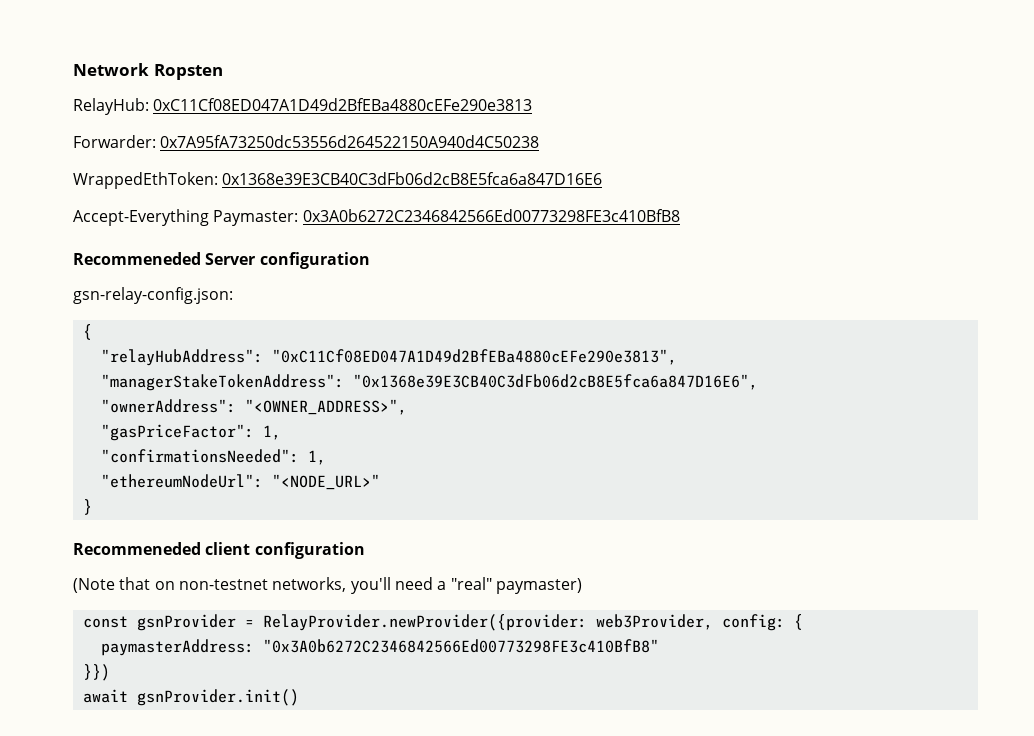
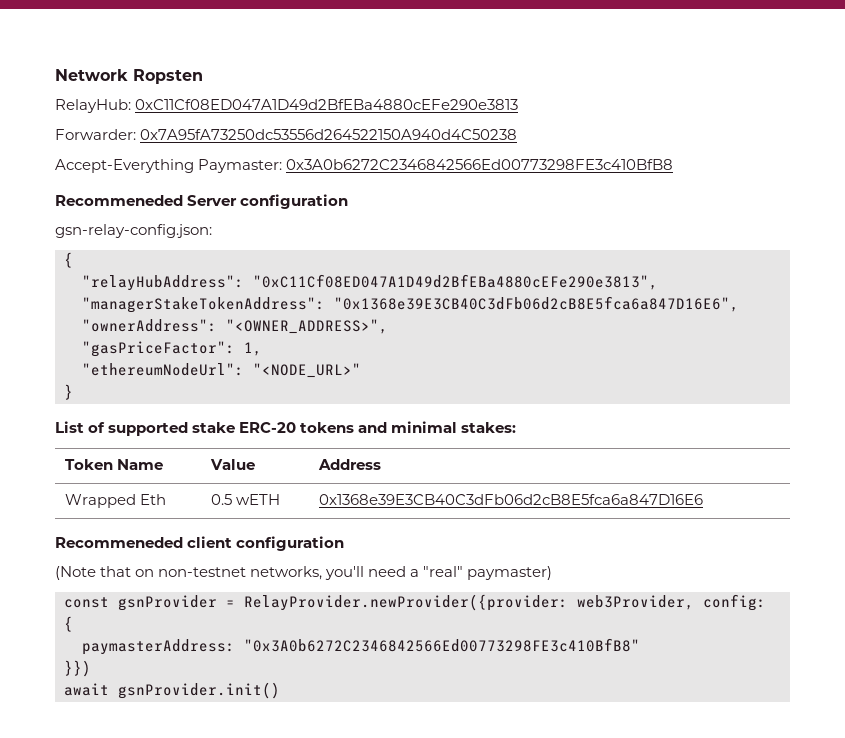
[73,172,603,189] // WrappedEthToken: 0x1368e39E3CB40C3dFb06d2cB8E5fca6a847D16E6 -> (518, 134) none
[100,449,326,465] // "confirmationsNeeded": 1, -> (262, 349) none
(92, 507) none -> [55,421,517,436] [65,459,164,470] [210,459,256,470] [318,459,382,470] [65,494,167,508] [211,494,281,505] [319,494,704,505] // List of supported stake ERC-20 tokens and minimal stakes: // Token Name | Value | Address // Wrapped Eth | 0.5 wETH | 0x1368e39E3CB40C3dFb06d2cB8E5fca6a847D16E6

